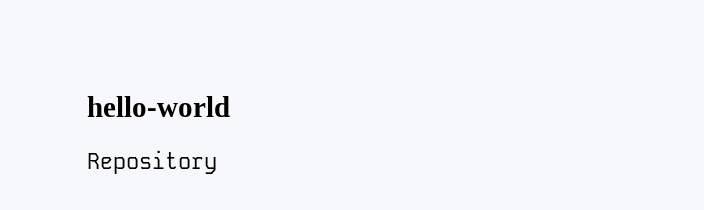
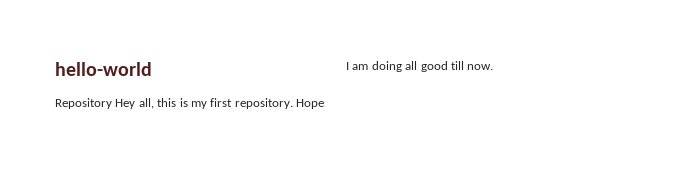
(217, 162) none -> [115,98,324,109] [346,61,494,72] Hey all, this is my first repository. Hope I am doing all good till now.

